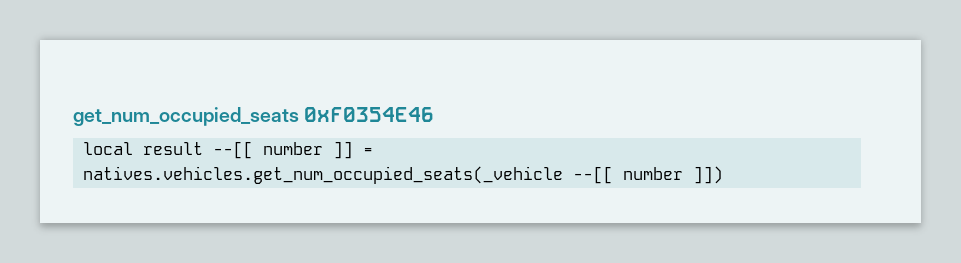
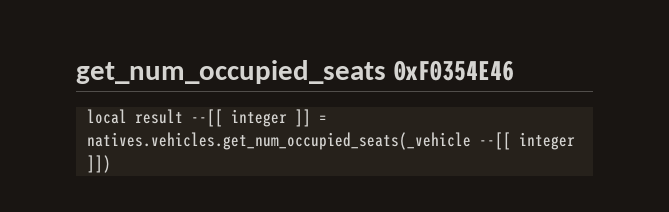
[262,142,323,155] number -> [231,109,288,127] integer
[622,167,683,180] number -> [519,132,576,150] integer

